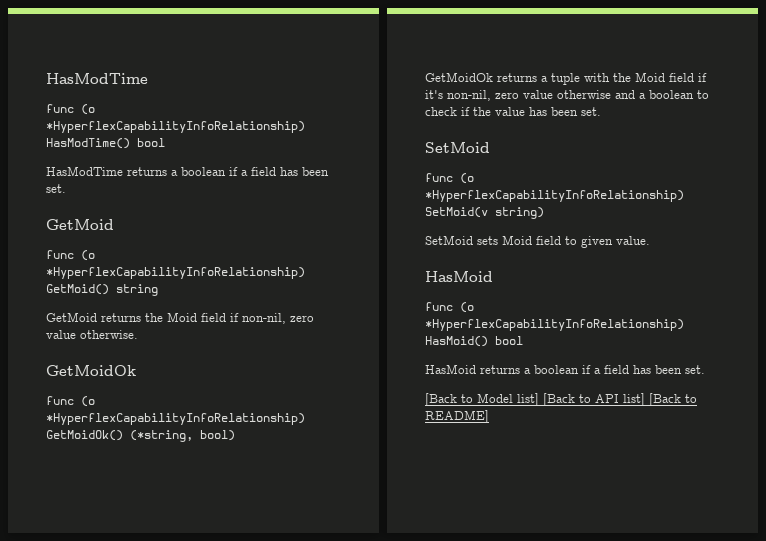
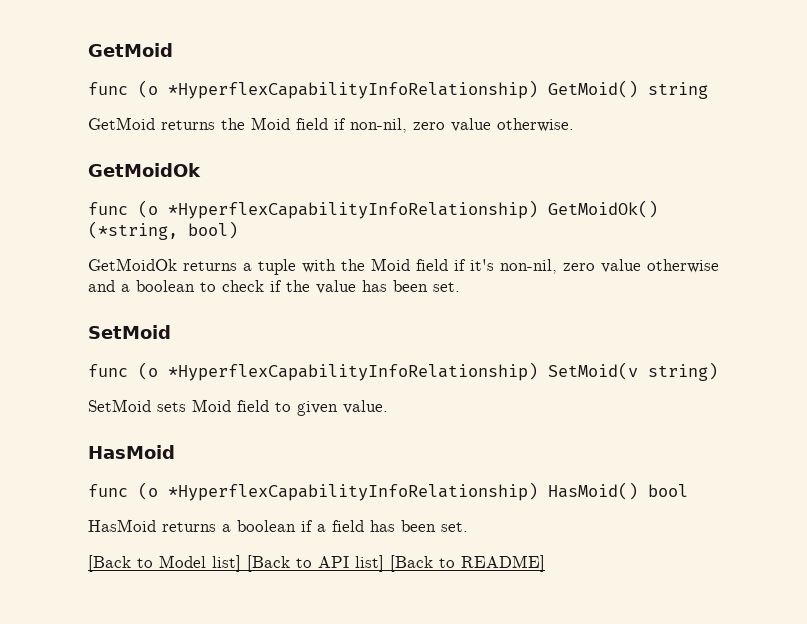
[46,73,148,84] [46,104,95,115] [46,121,305,133] [46,138,165,149] [46,166,329,176] [46,184,66,193] HasModTime // func (o *HyperflexCapabilityInfoRelationship) HasModTime() bool // HasModTime returns a boolean if a field has been set. // -> (88, 50) none

